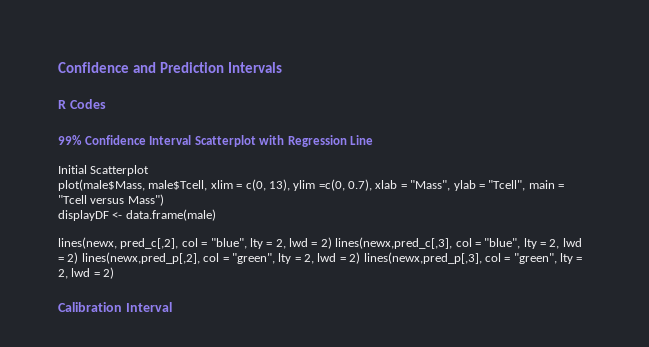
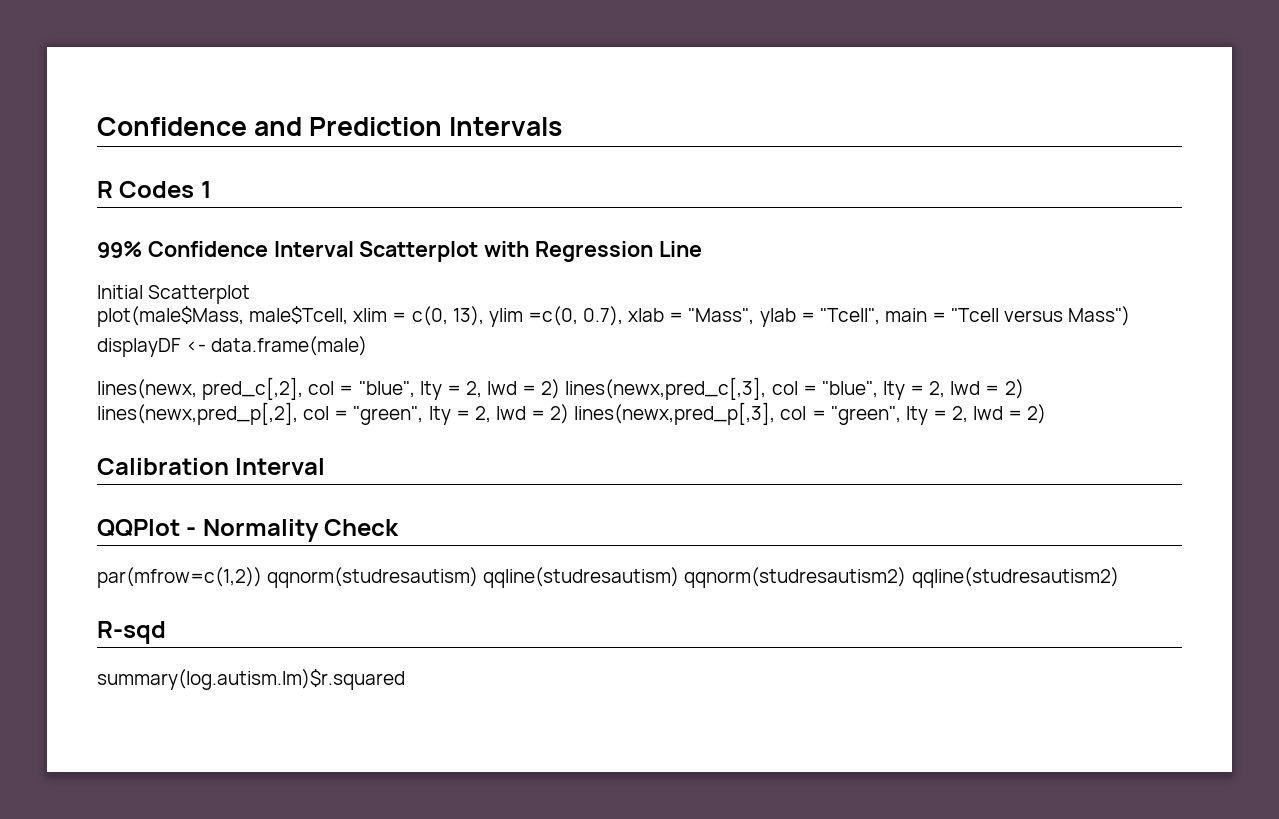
(106, 104) none -> [200,181,212,198] 1
(172, 307) none -> [97,519,400,542] [97,567,1119,588] [97,621,166,644] [97,669,405,690] // QQPlot - Normality Check // par(mfrow=c(1,2)) qqnorm(studresautism) qqline(studresautism) qqnorm(studresautism2) qqline(studresautism2) // R-sqd // summary(log.autism.lm)$r.squared

